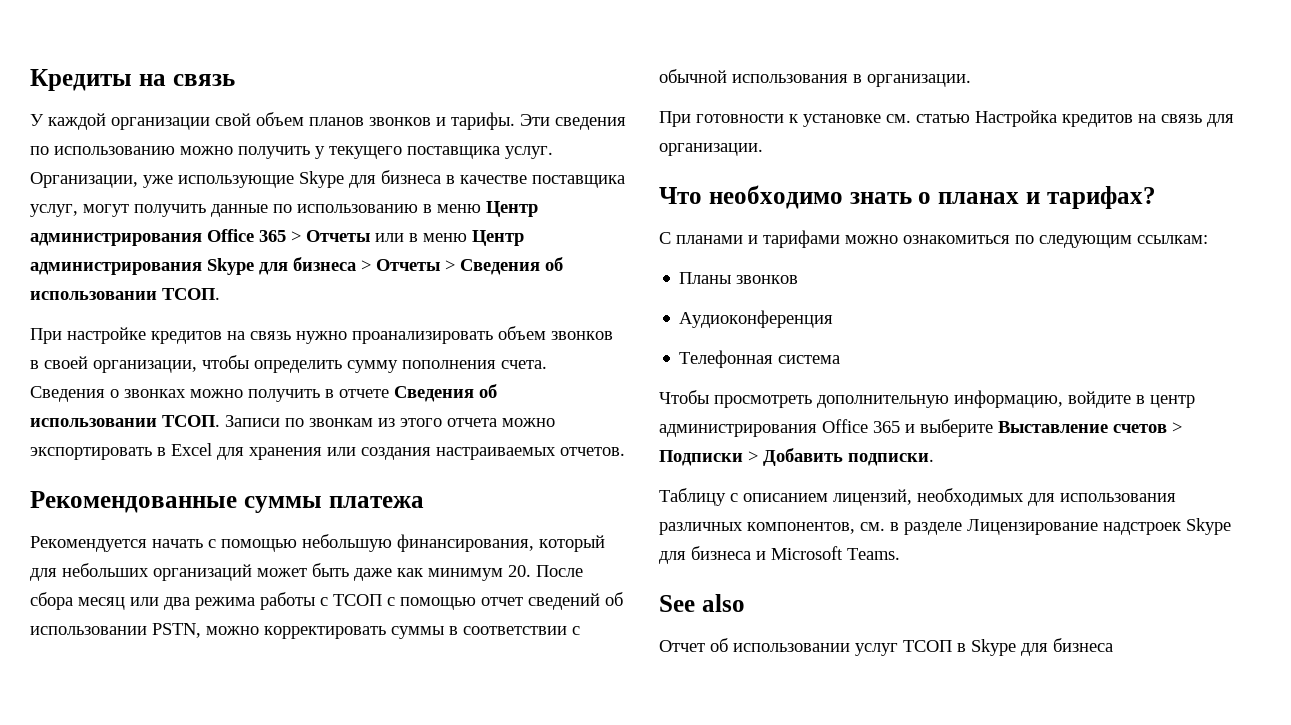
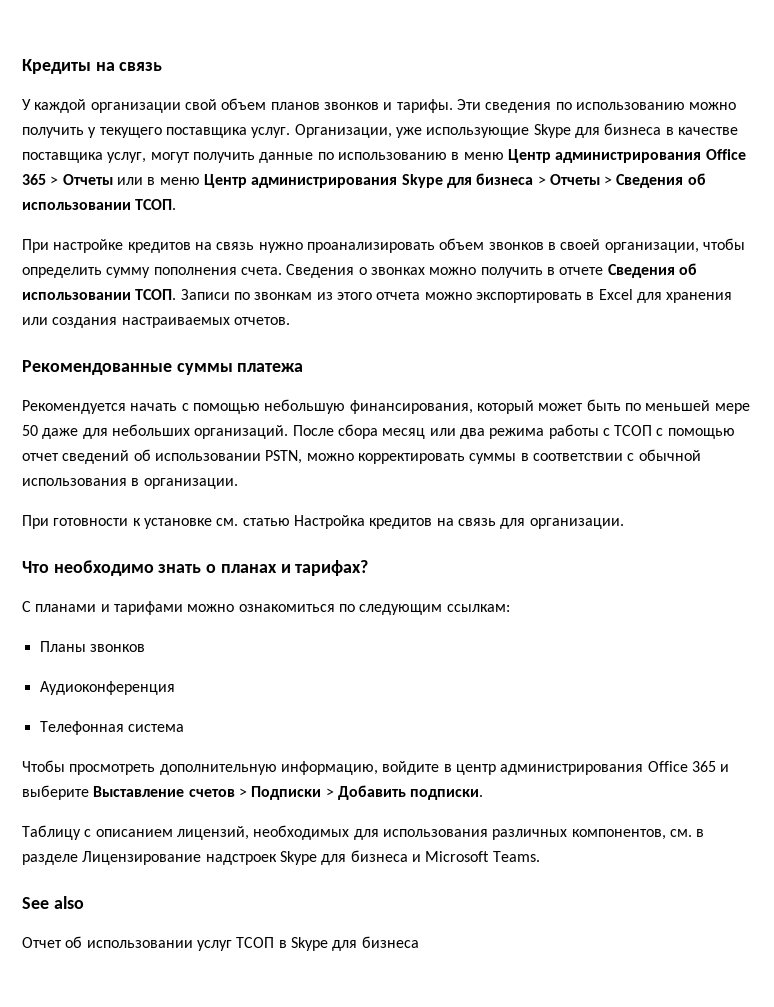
[30,563,531,581] для небольших организаций может быть даже как минимум 20. -> [538,399,750,414] [22,424,289,439] может быть по меньшей мере 50 даже для небольших организаций.

